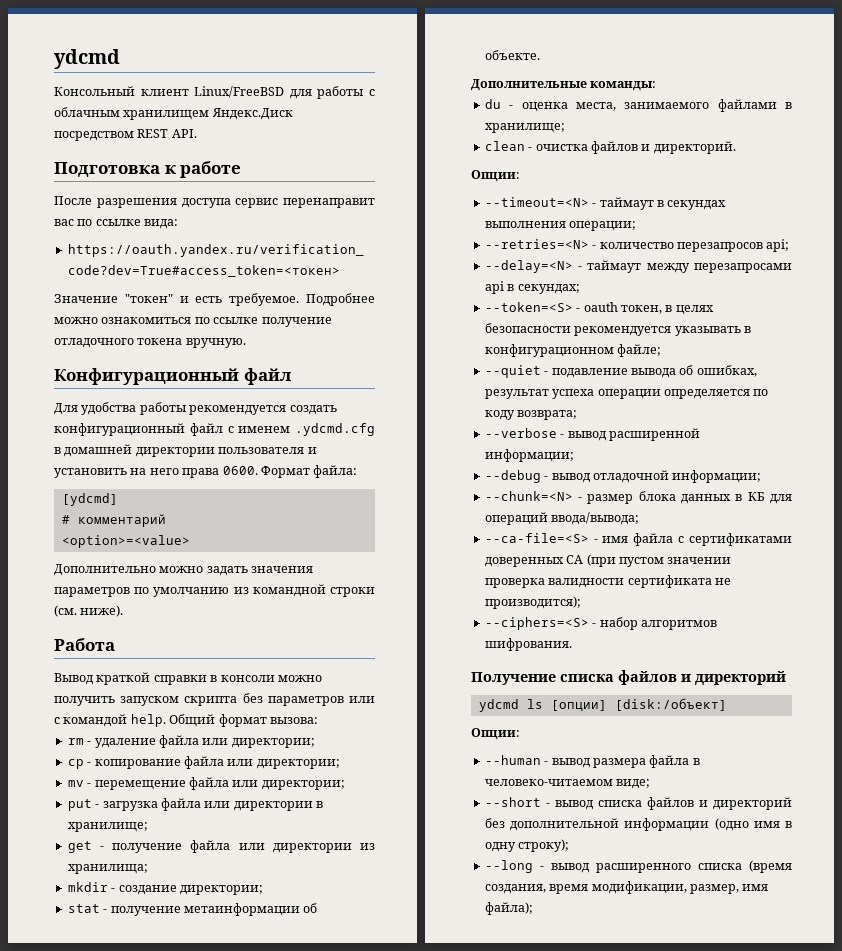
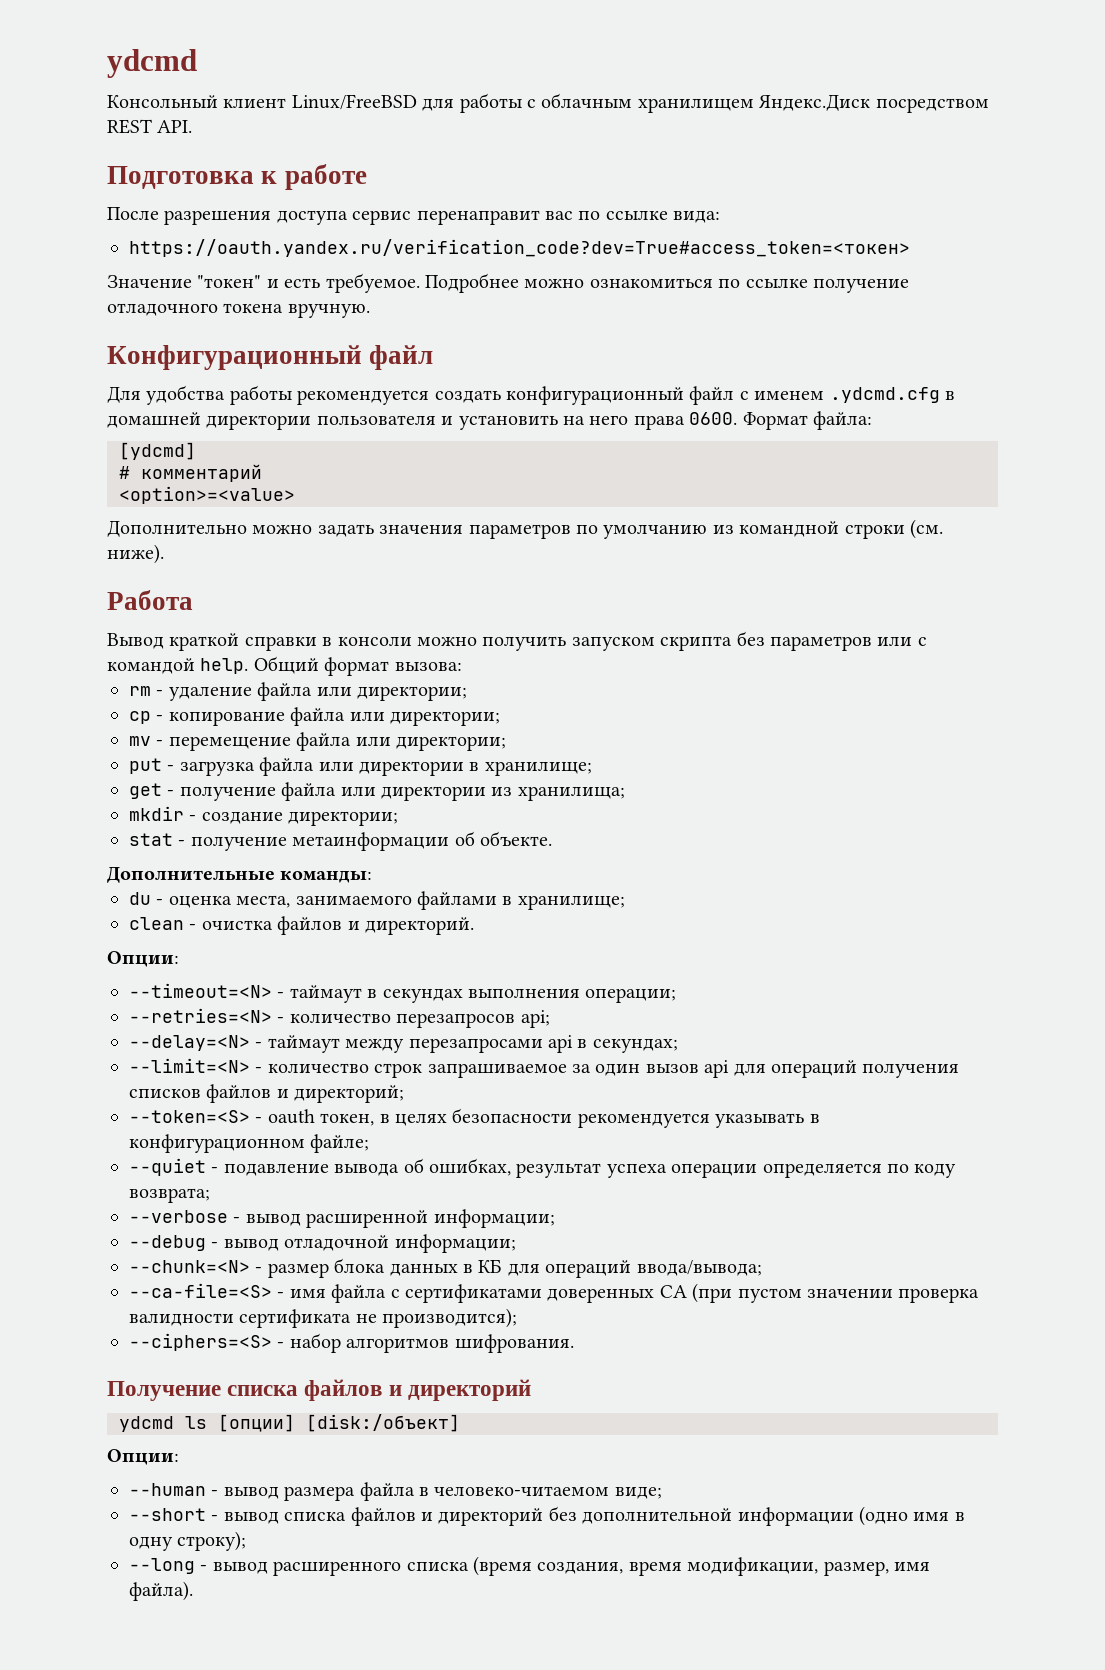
(580, 289) none -> [129,1058,960,1078] [129,1084,405,1103] // --limit=<N> - количество строк запрашиваемое за один вызов api для операций получения списков файлов и директорий;
[484,902,533,915] файла); -> [129,1581,193,1601] файла).

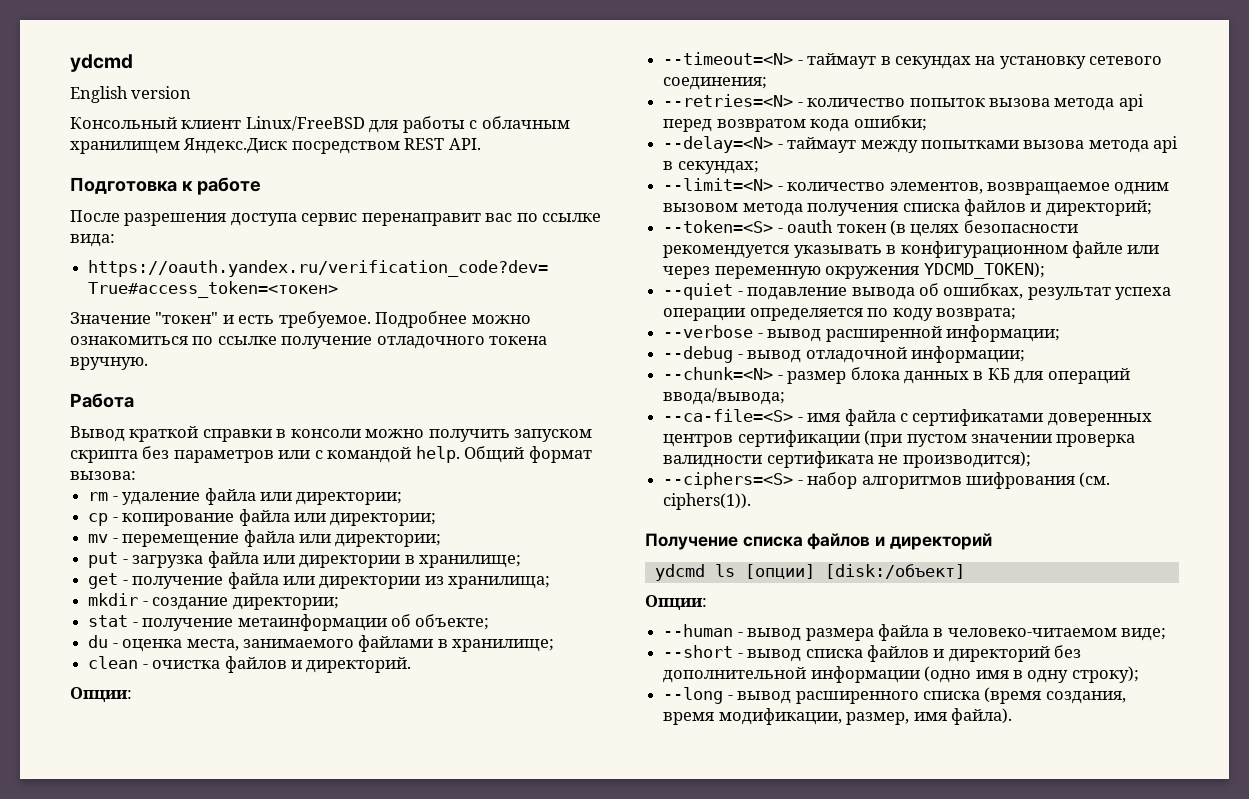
[107,49,197,78] ydcmd -> [70,54,133,72] [70,86,192,103] ydcmd // English version
[107,345,434,370] [107,385,955,405] [107,411,872,430] [119,442,196,460] [119,464,262,482] [119,486,295,504] [107,519,943,539] [107,544,164,564] // Конфигурационный файл // Для удобства работы рекомендуется создать конфигурационный файл с именем .ydcmd.cfg в домашней директории пользователя и установить на него права 0600. Формат файла: // [ydcmd] // # комментарий // <option>=<value> // Дополнительно можно задать значения параметров по умолчанию из командной строки (см. ниже). -> (148, 363) none
[480,831,552,846] [107,867,373,883] объекте. // Дополнительные команды: -> [415,614,490,630] объекте;
[467,988,677,1003] выполнения операции; -> [975,56,1163,69] [663,77,768,90] на установку сетевого соединения;
[396,1010,550,1028] перезапросов api; -> [909,94,1144,111] [663,115,927,132] попыток вызова метода api перед возвратом кода ошибки;
[408,1038,543,1053] перезапросами -> [920,140,1149,153] попытками вызова метода
[374,1060,960,1078] [129,1089,201,1098] строк запрашиваемое за один вызов api для операций получения списков -> [889,182,1170,195] [663,203,960,216] элементов, возвращаемое одним вызовом метода получения списка
[320,1113,390,1126] токен, в -> [836,220,906,236] токен (в
[310,1134,370,1153] файле; -> [1071,241,1160,258] [663,262,1045,279] файле или через переменную окружения YDCMD_TOKEN);
[659,1285,687,1298] CA -> [663,430,860,447] центров сертификации
[454,1334,574,1353] шифрования. -> [965,472,1111,489] [663,493,752,510] шифрования (см. ciphers(1)).

